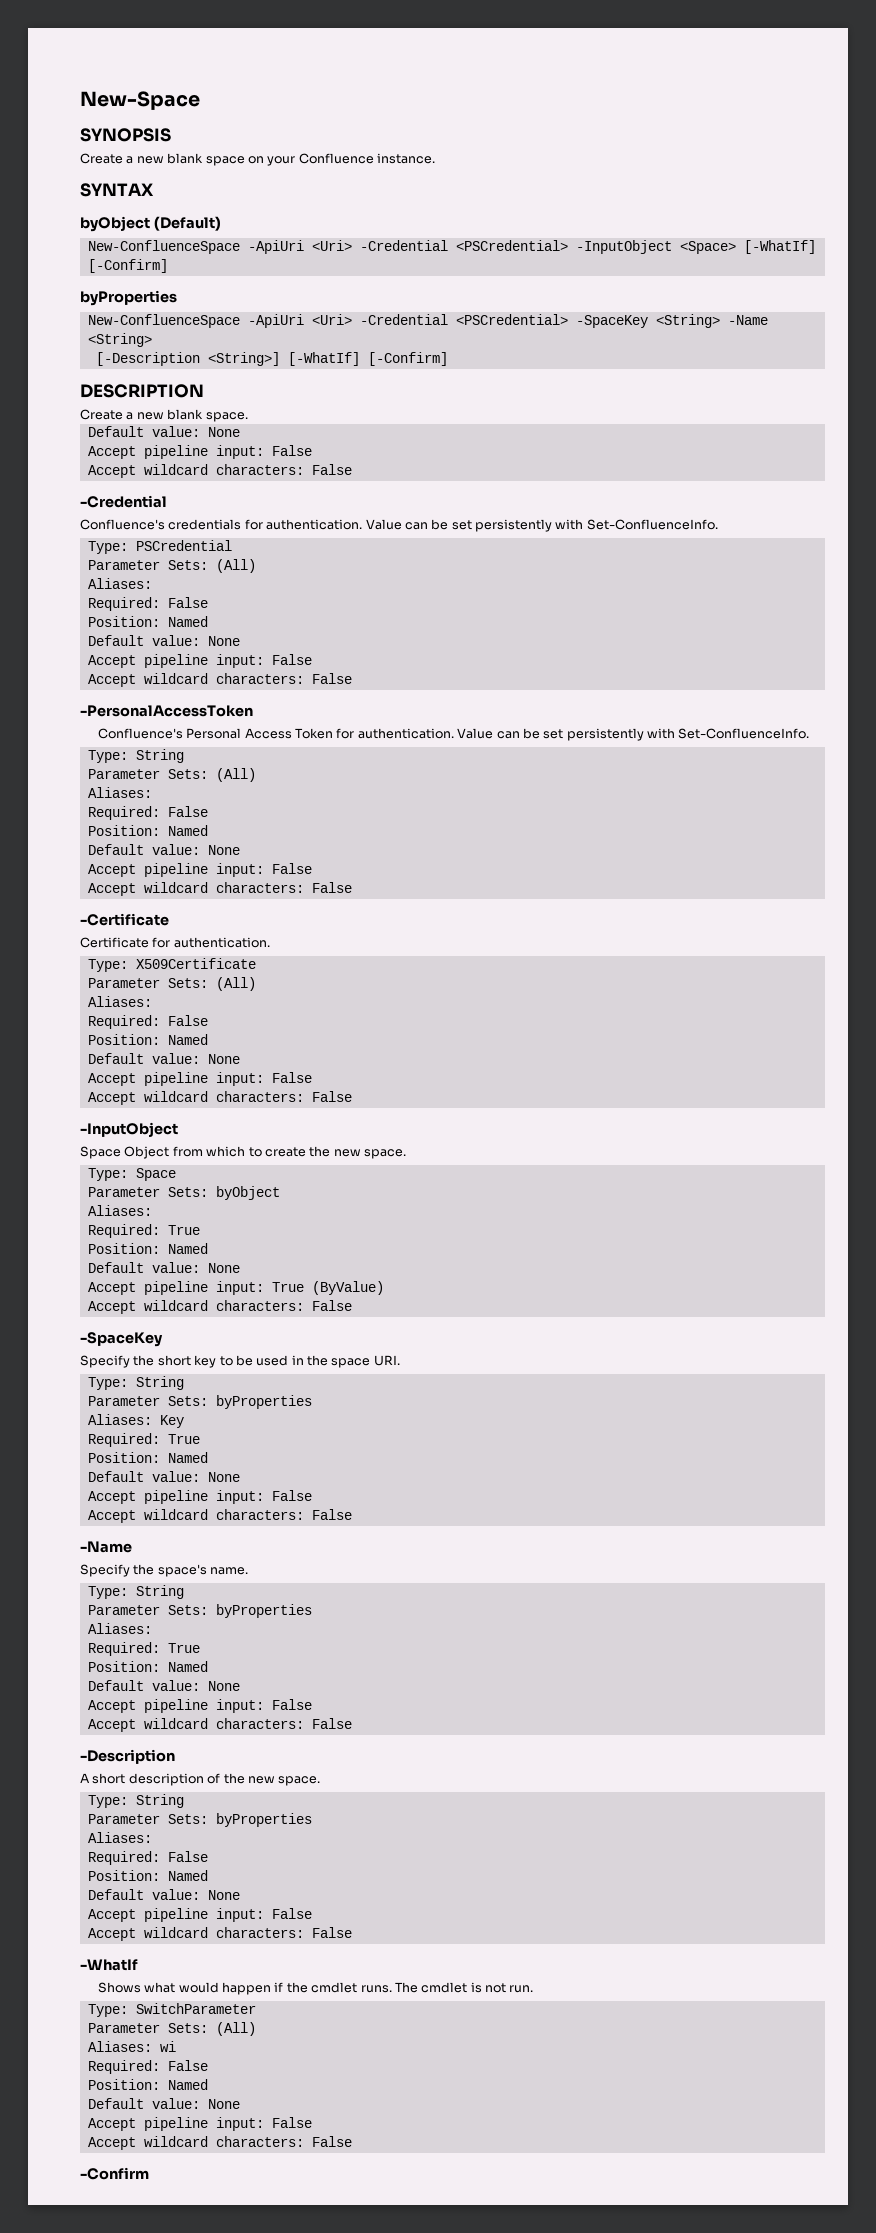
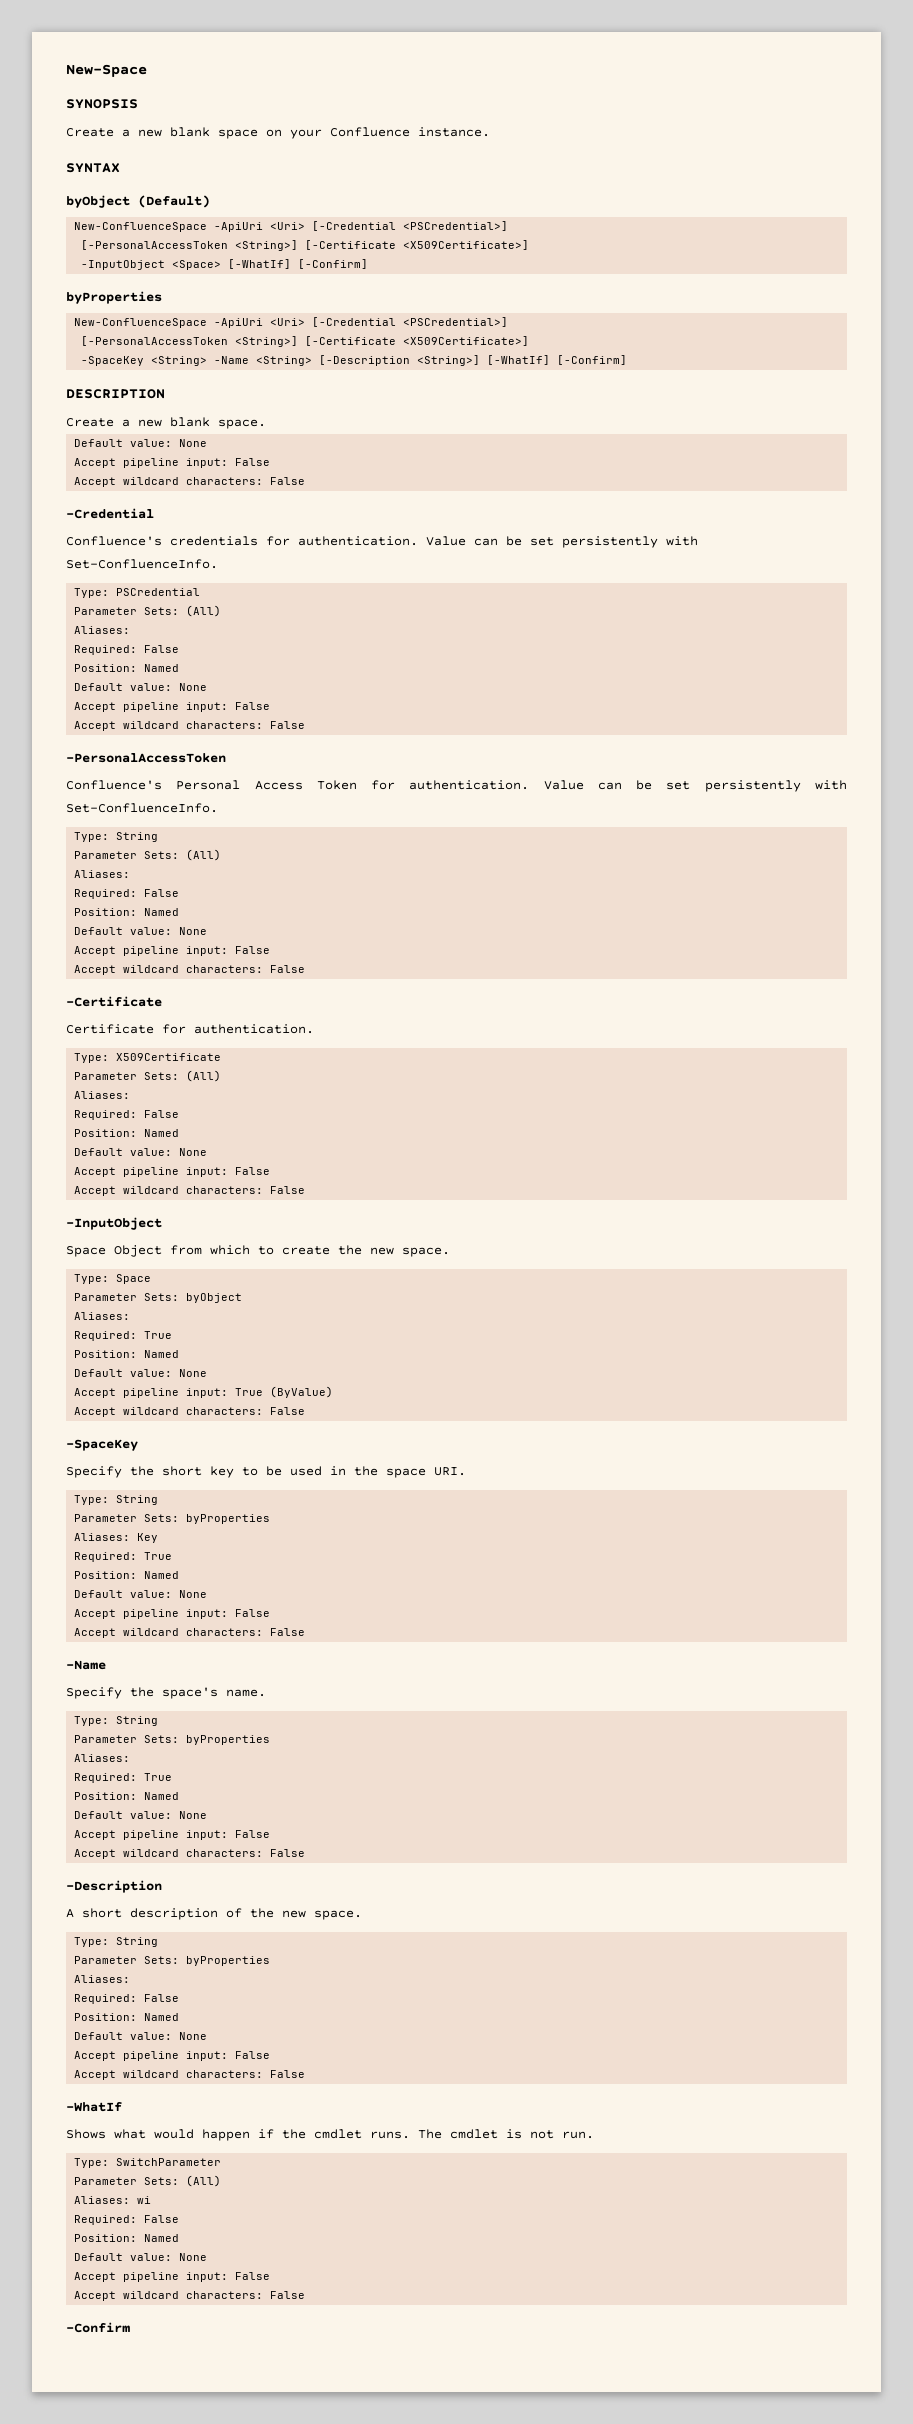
[359,240,568,251] -Credential <PSCredential> -> [312,221,509,231] [81,240,530,251] [-Credential <PSCredential>] // [-PersonalAccessToken <String>] [-Certificate <X509Certificate>] //
[359,314,568,325] -Credential <PSCredential> -> [312,317,509,327] [81,336,530,347] [-Credential <PSCredential>] // [-PersonalAccessToken <String>] [-Certificate <X509Certificate>] //
(152, 340) // -> (313, 361) none

